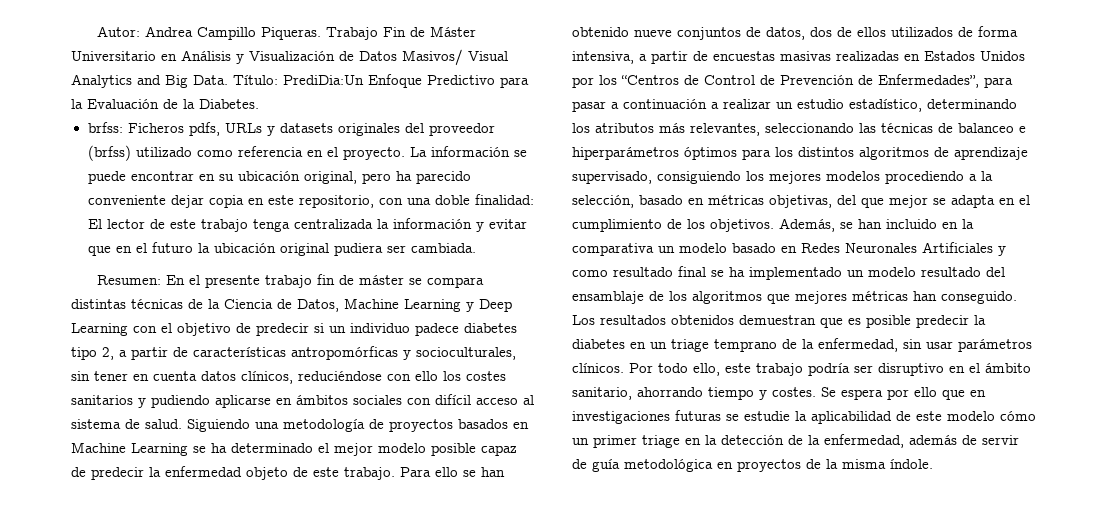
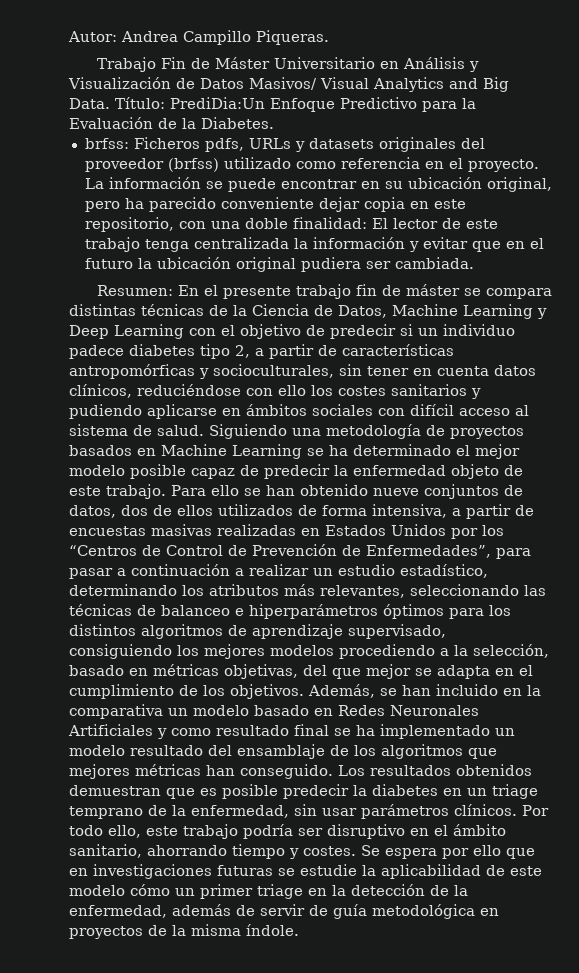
(322, 33) none -> (329, 37) //

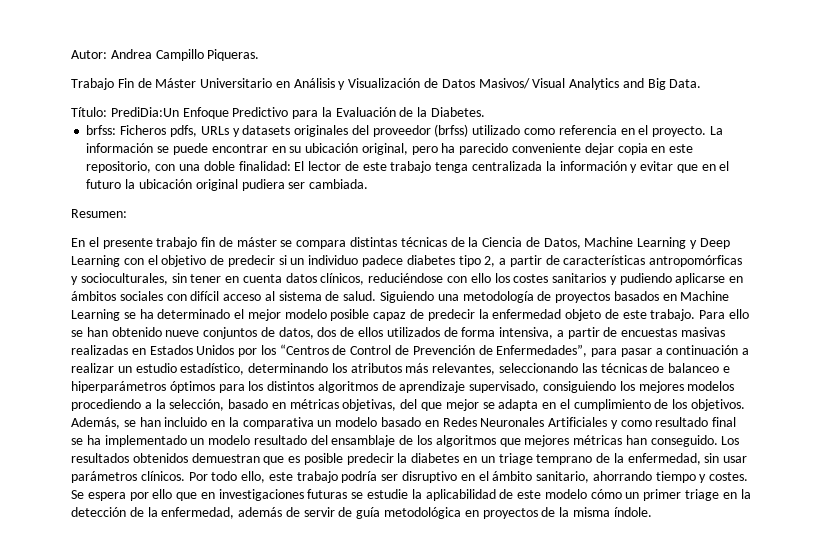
(110, 103) none -> (702, 83) //
(173, 290) none -> (127, 213) //

